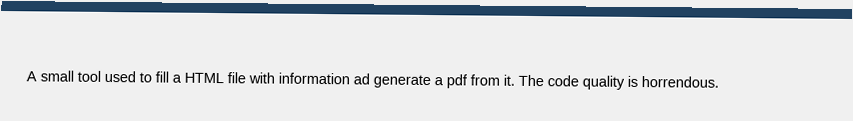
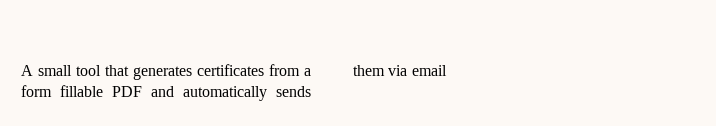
[104,70,719,90] used to fill a HTML file with information ad generate a pdf from it. The code quality is horrendous. -> [105,64,311,80] [21,85,311,101] [353,65,447,76] that generates certificates from a form fillable PDF and automatically sends them via email

